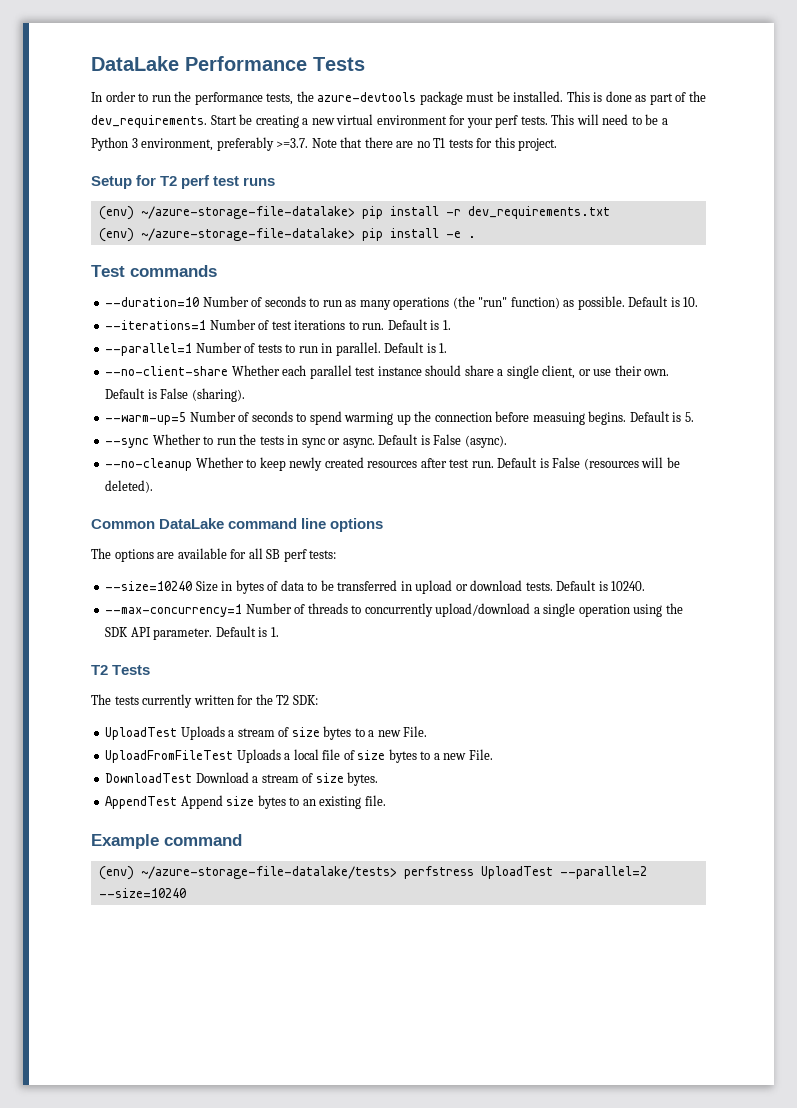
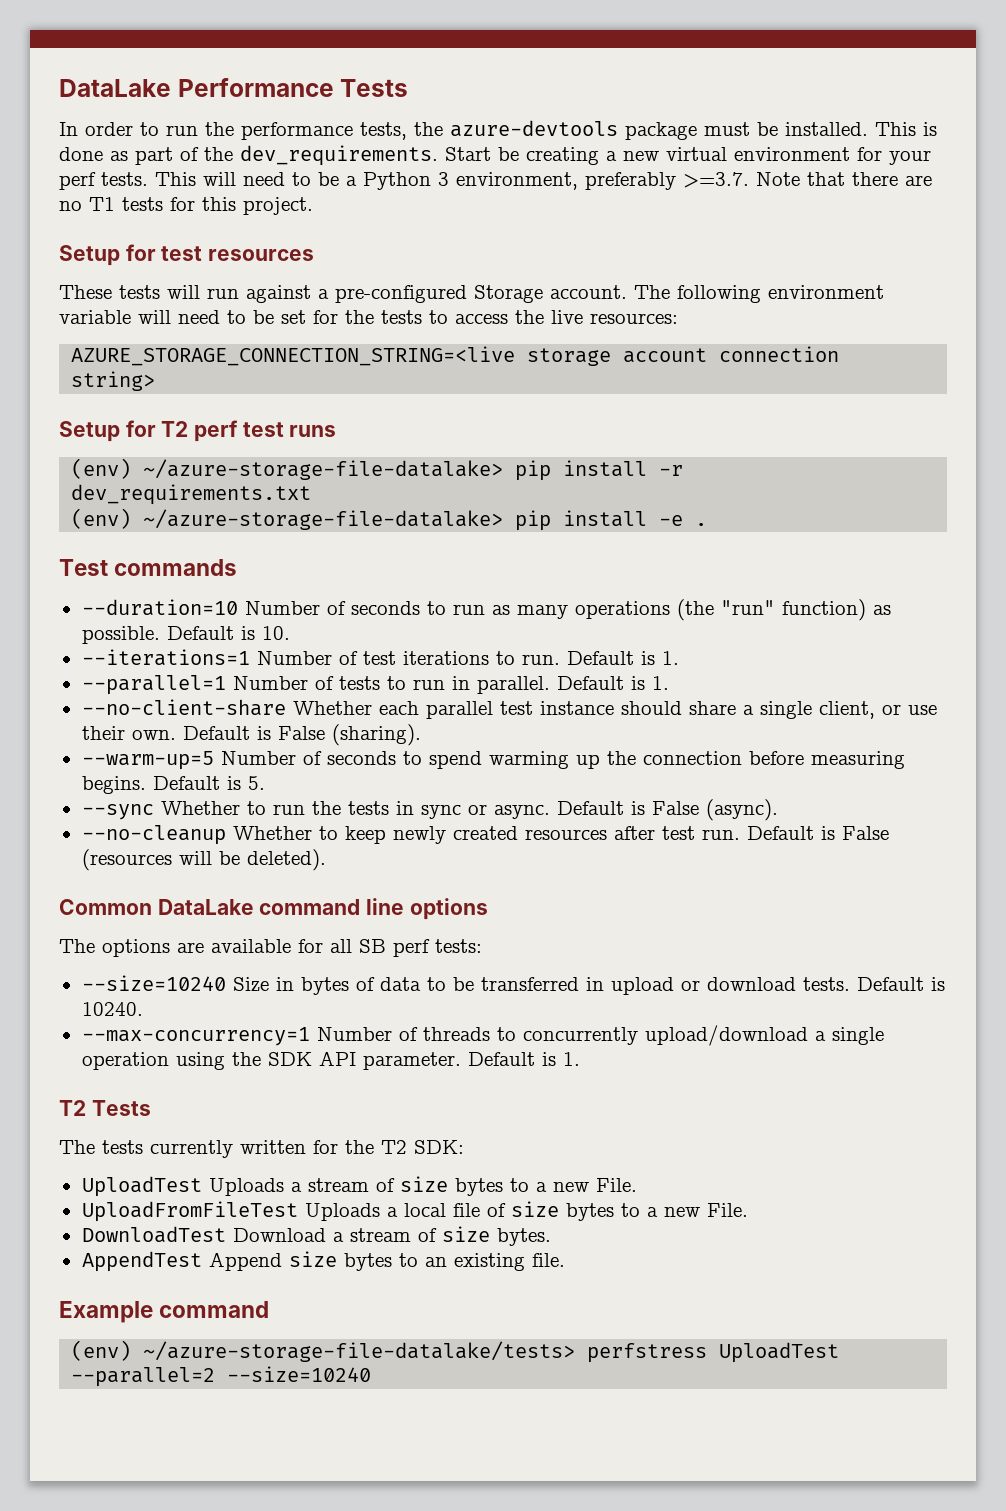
(558, 144) none -> [59,244,315,266] [59,285,884,303] [59,310,678,324] [71,346,840,366] [71,371,156,391] // Setup for test resources // These tests will run against a pre-configured Storage account. The following environment variable will need to be set for the tests to access the live resources: // AZURE_STORAGE_CONNECTION_STRING=<live storage account connection string>
[532,412,585,425] measuing -> [810,751,905,769] measuring

